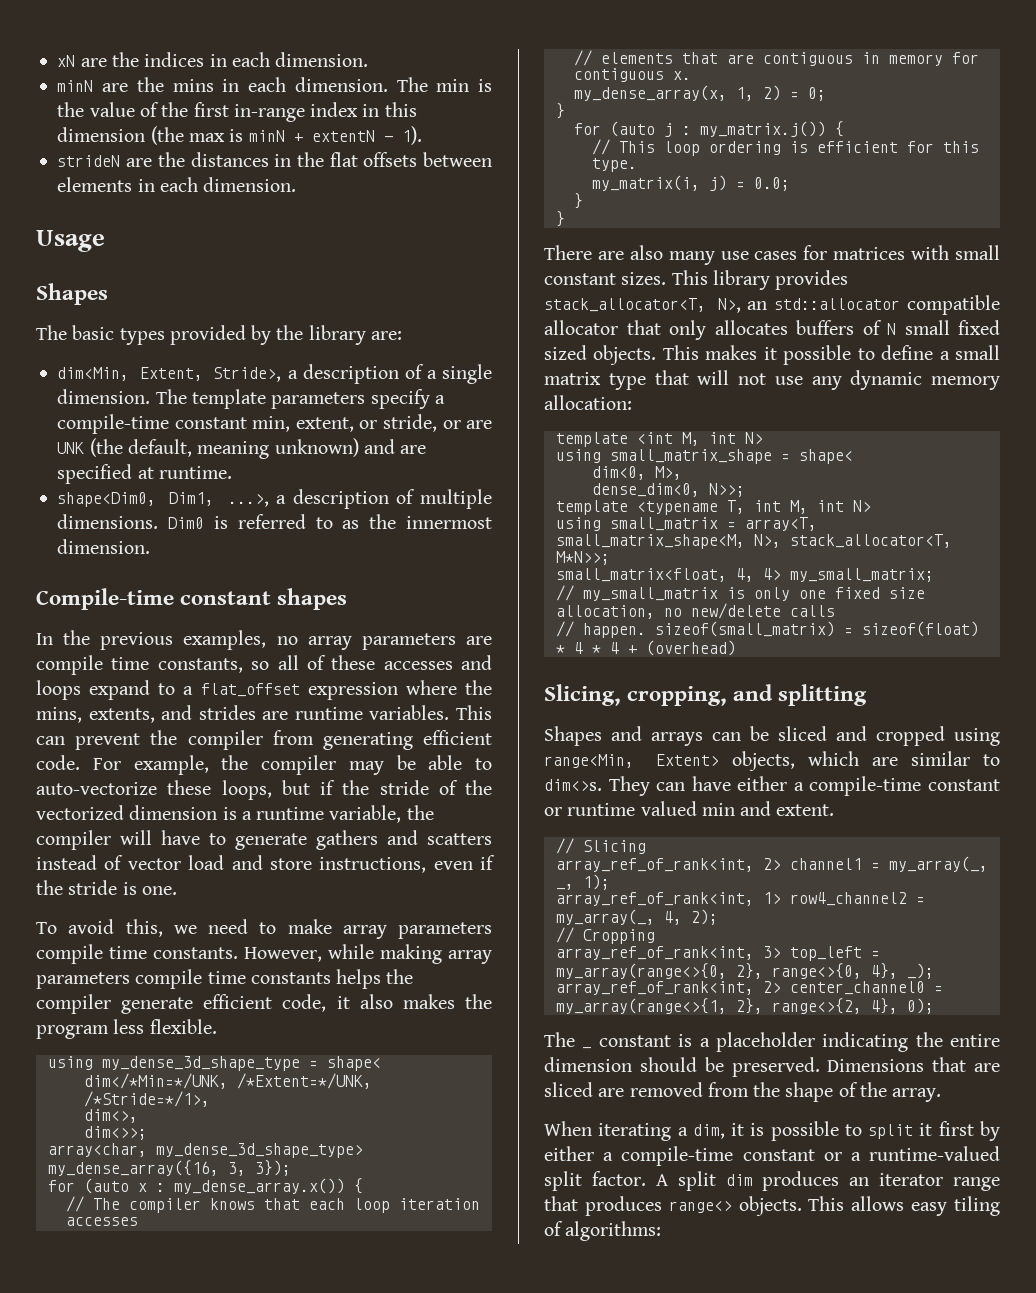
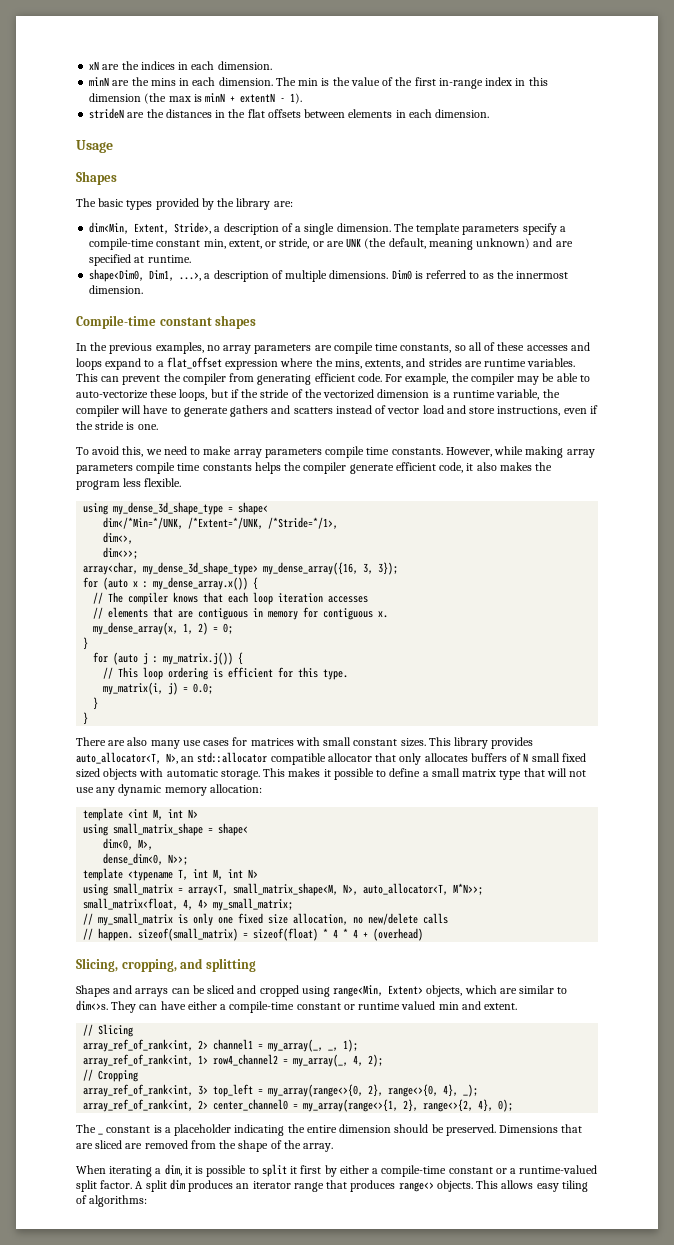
[544,298,706,312] stack_allocator<T, -> [76,752,161,764] auto_allocator<T,
[593,345,657,365] objects. -> [103,768,260,780] objects with automatic storage.
[789,534,952,548] stack_allocator<T, -> [363,883,449,895] auto_allocator<T,

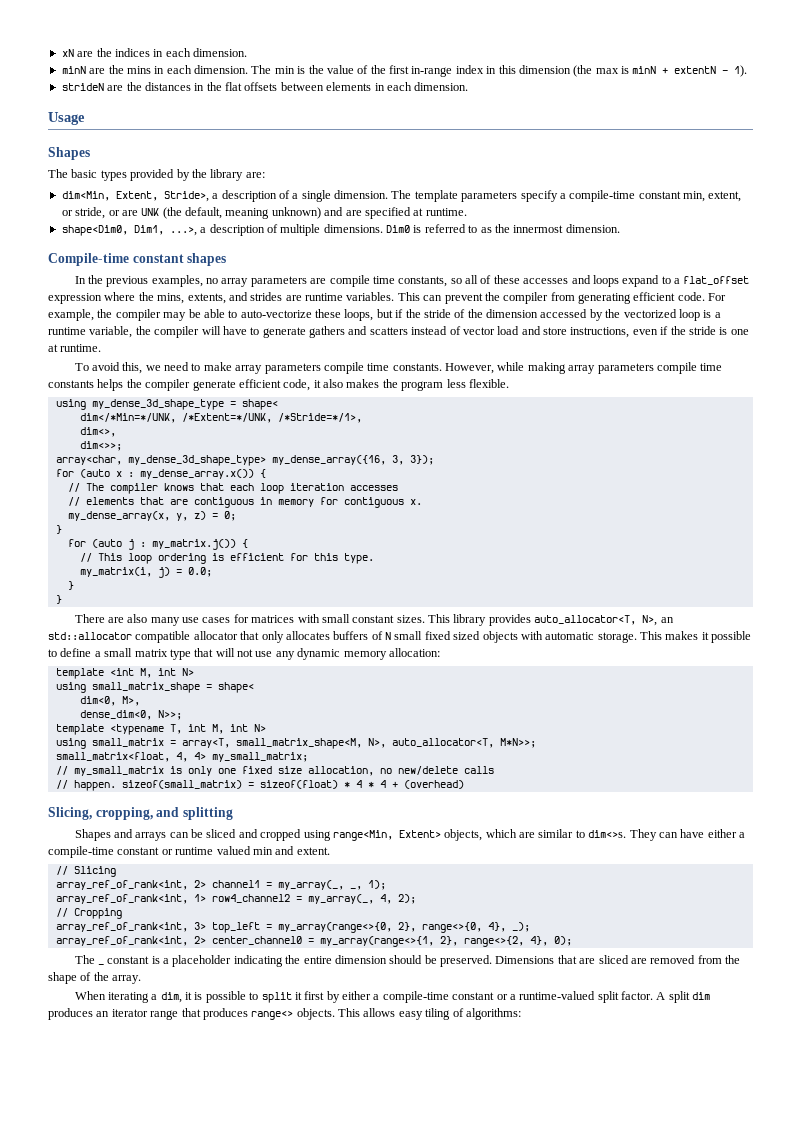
[323,389,430,399] vectorized dimension -> [486,309,700,321] dimension accessed by the vectorized loop
[137,424,158,430] one. -> [730,329,749,335] [48,344,102,352] one at runtime.
[183,622,209,635] 1, 2) -> [175,511,206,521] y, z)

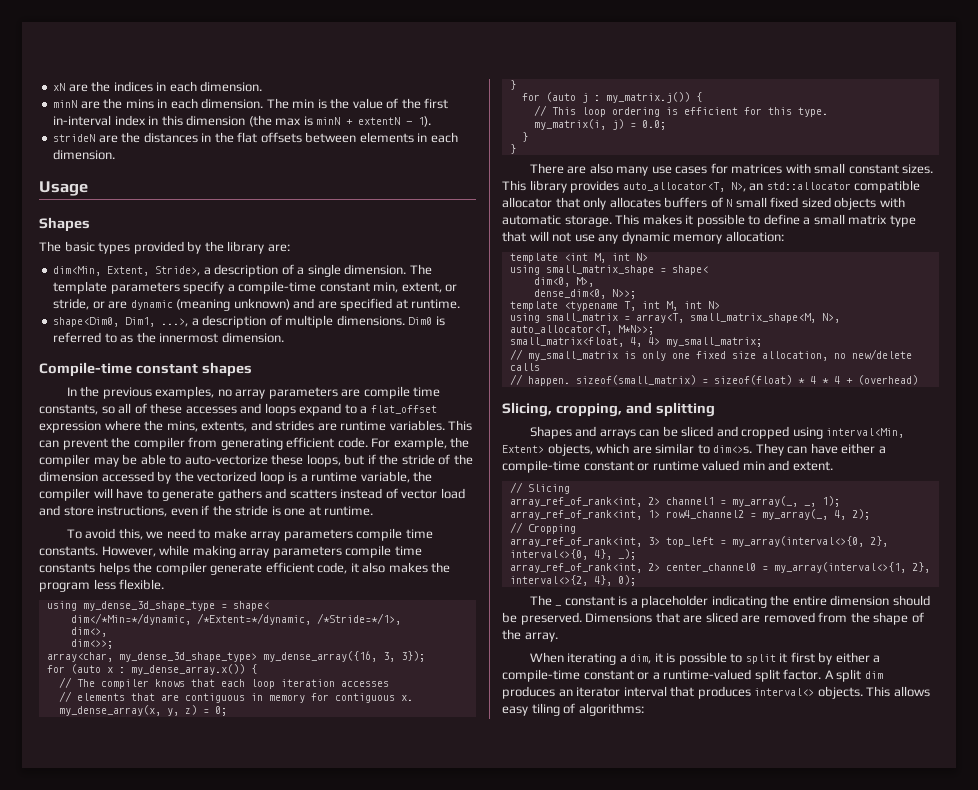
[411,66,453,77] in-range -> [53,115,112,126] in-interval
[141,207,270,219] UNK (the default, meaning -> [130,299,231,311] dynamic (meaning
[79,413,272,423] dim</*Min=*/UNK, /*Extent=*/UNK, -> [70,613,311,625] dim</*Min=*/dynamic, /*Extent=*/dynamic,
[332,830,393,841] range<Min, -> [826,428,905,438] interval<Min,
[277,922,482,933] my_array(range<>{0, 2}, range<>{0, -> [731,536,888,547] [509,549,588,560] my_array(interval<>{0, 2}, interval<>{0,
[319,936,524,947] my_array(range<>{1, 2}, range<>{2, -> [773,562,930,573] [509,575,588,586] my_array(interval<>{1, 2}, interval<>{2,
[150,1010,179,1020] range -> [623,686,667,697] interval
[251,1010,294,1020] range<> -> [754,688,815,696] interval<>

